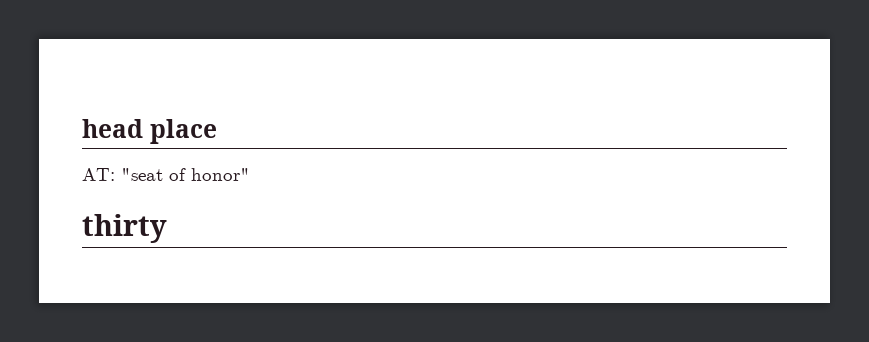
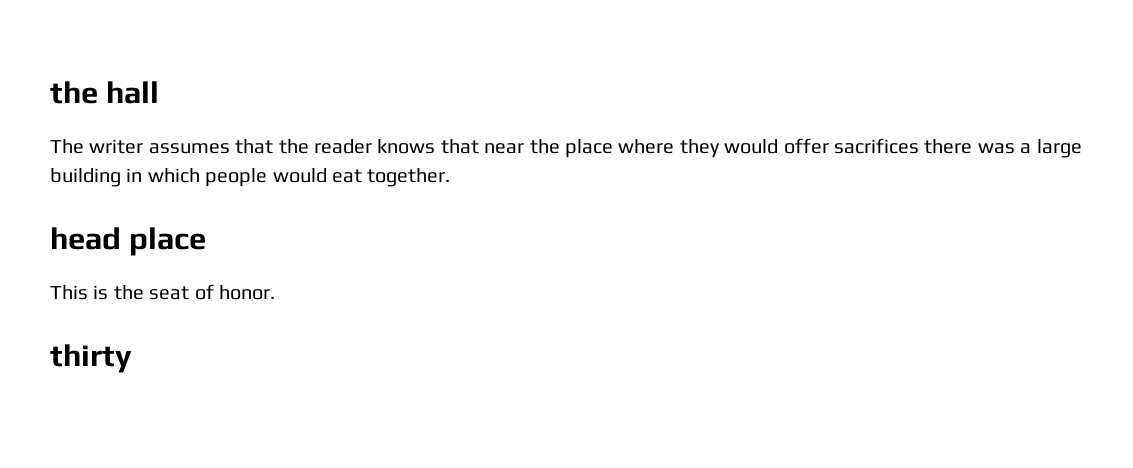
[82,119,217,144] [82,168,250,181] head place // AT: "seat of honor" -> [50,81,160,104] [50,138,1082,158] [50,168,451,187] [50,227,207,256] [50,284,275,300] the hall // The writer assumes that the reader knows that near the place where they would offer sacrifices there was a large building in which people would eat together. // head place // This is the seat of honor.

